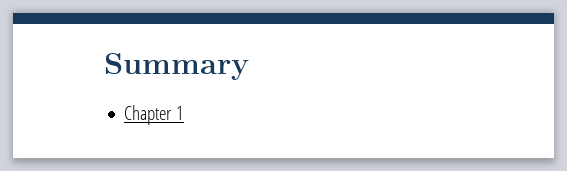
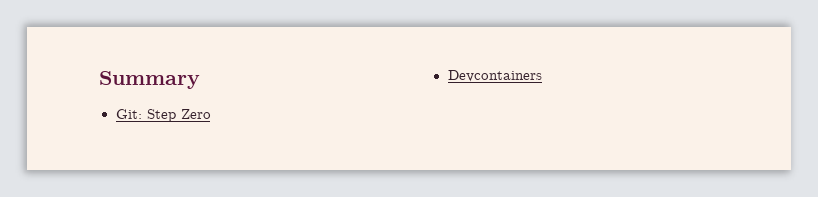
[124,105,185,125] Chapter 1 -> [115,109,211,122] [447,70,542,82] Git: Step Zero // Devcontainers

